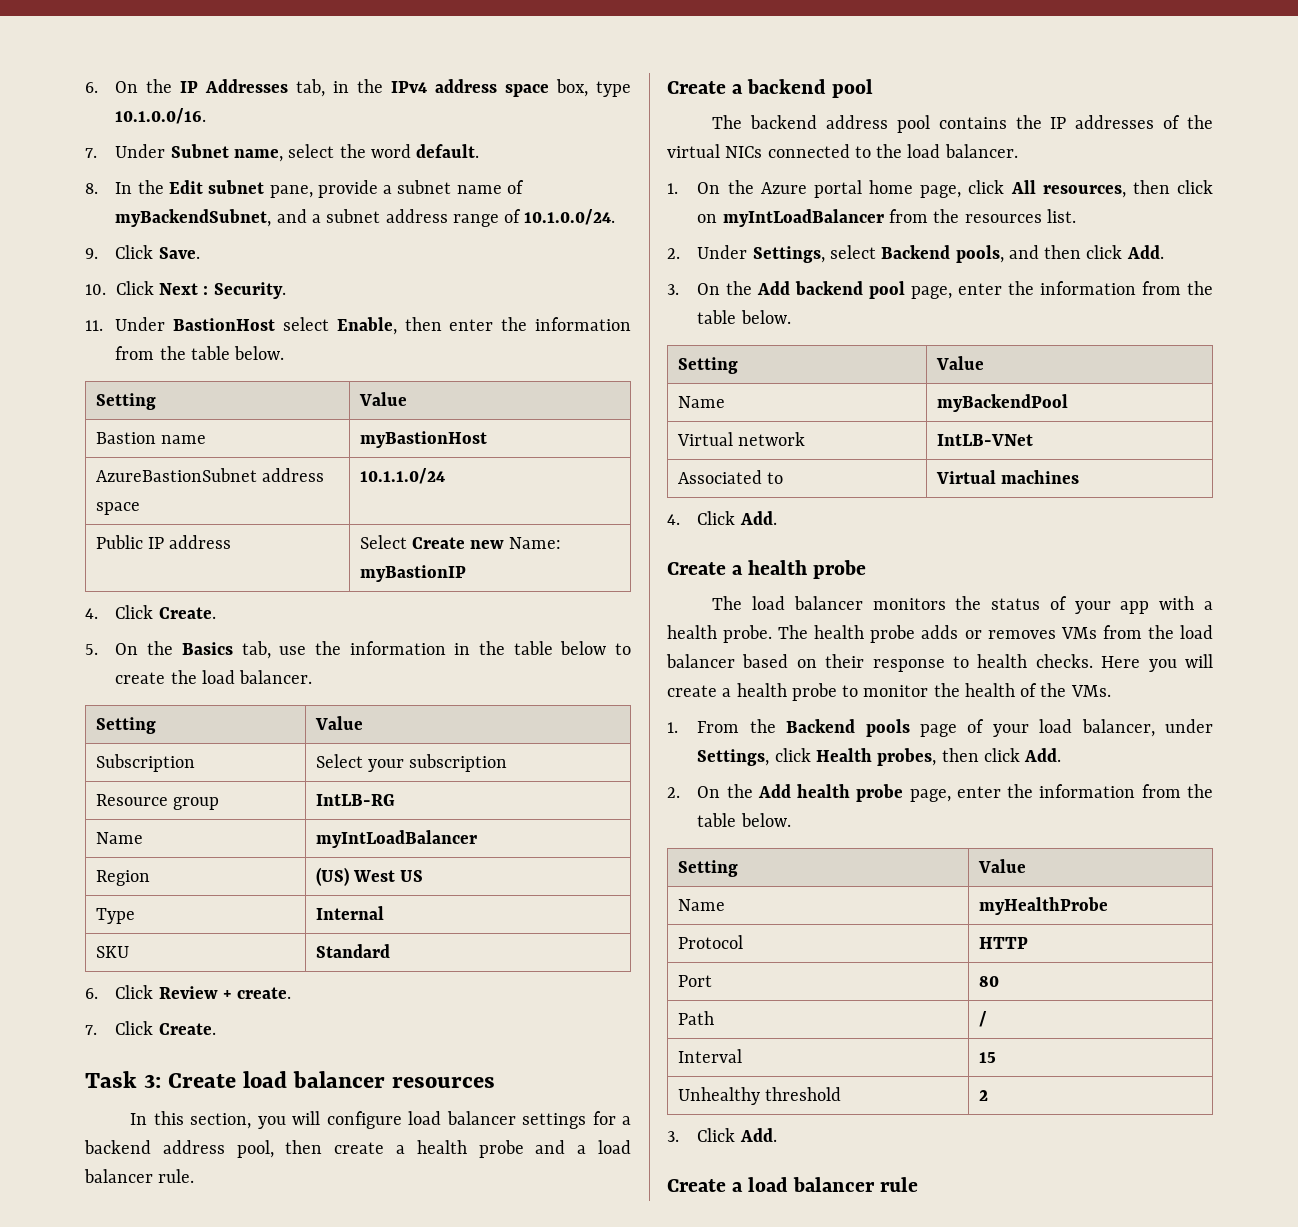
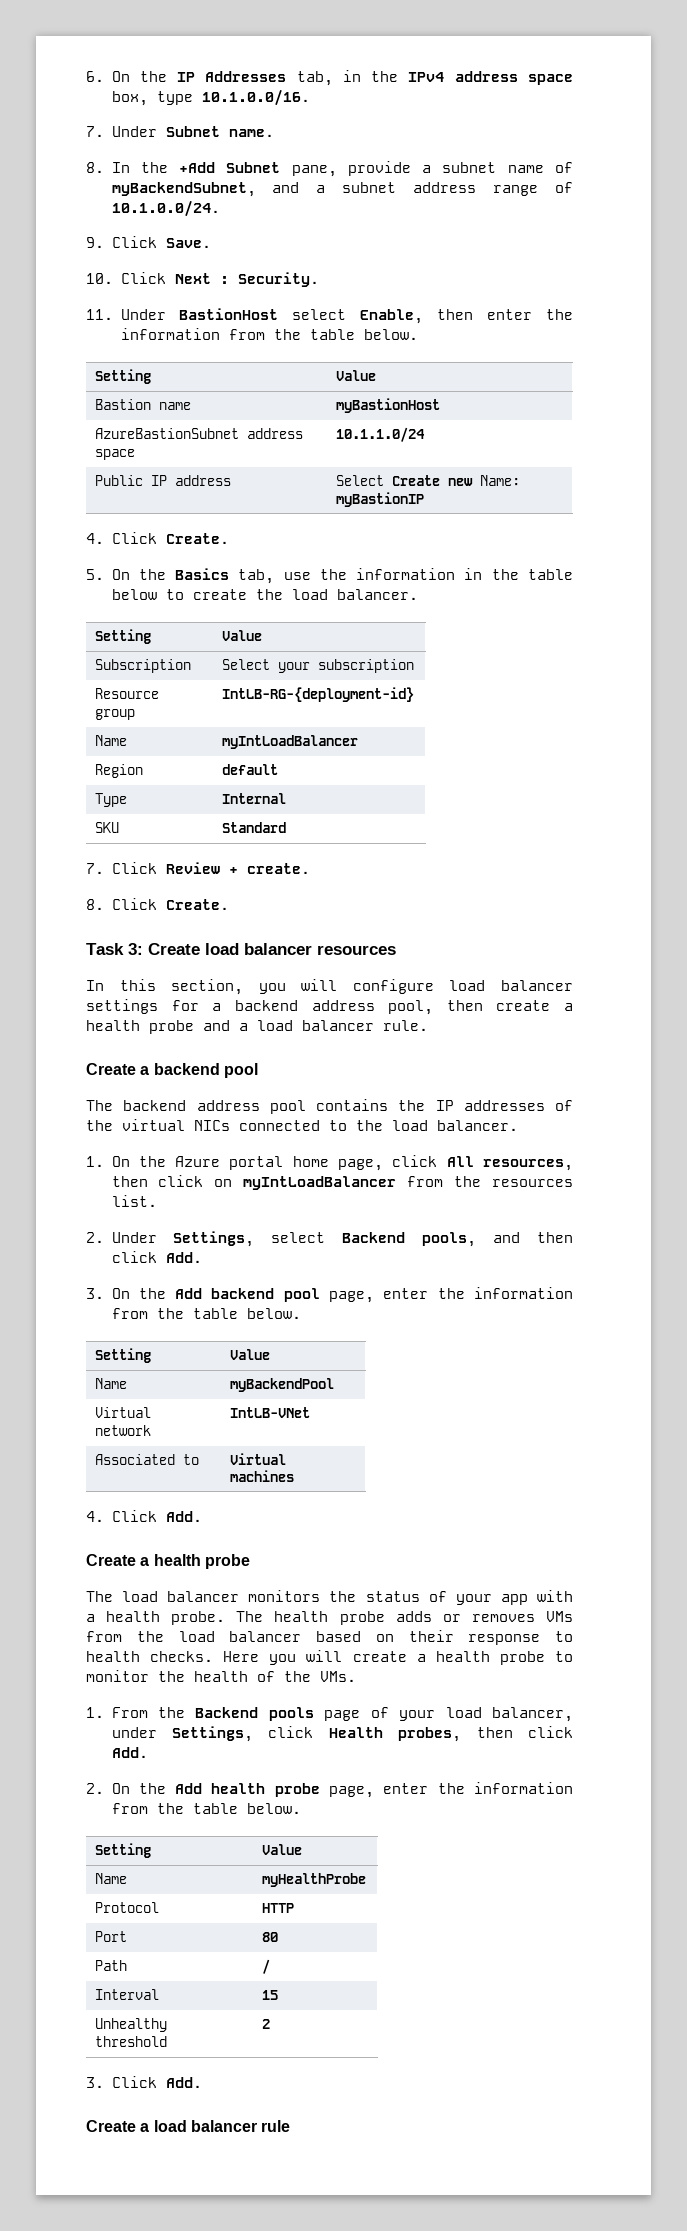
[233,144,480,162] name, select the word default. -> [228,129,274,137] name.
[168,180,265,194] Edit subnet -> [179,162,281,173] +Add Subnet
[315,794,395,806] IntLB-RG -> [222,687,415,702] IntLB-RG-{deployment-id}
[315,867,424,886] (US) West US -> [222,764,279,775] default
[85,988,98,999] 6. -> [86,863,104,874] 7.
[85,1025,97,1035] 7. -> [86,899,104,910] 8.

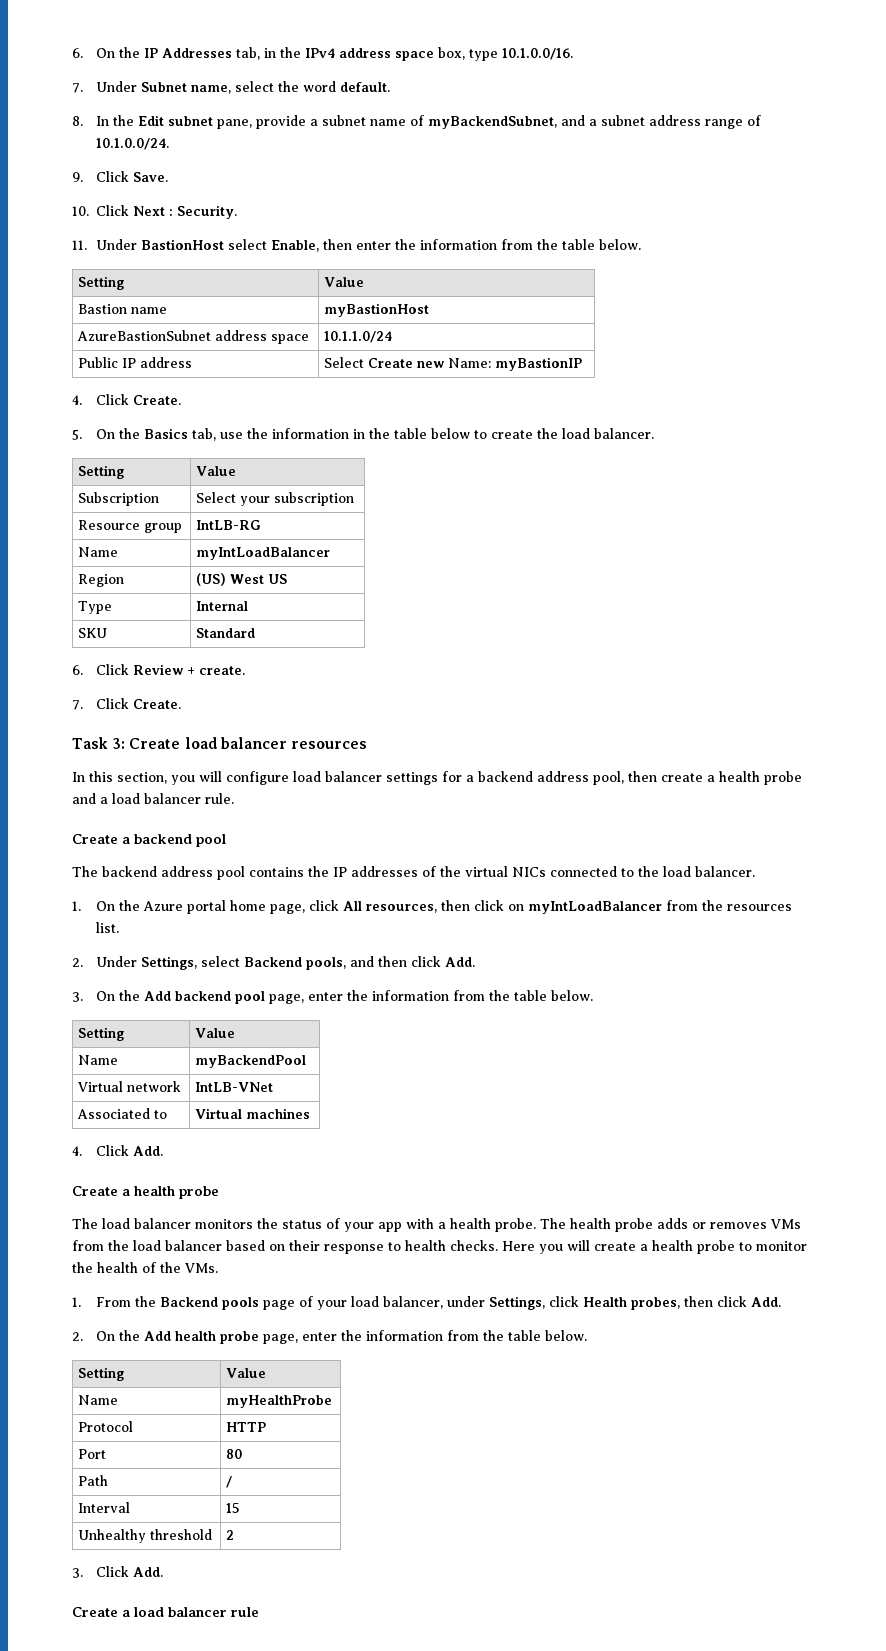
[228,129,274,137] name. -> [191,81,391,94] name, select the word default.
[179,162,281,173] +Add Subnet -> [138,115,214,126] Edit subnet
[222,687,415,702] IntLB-RG-{deployment-id} -> [196,520,262,530] IntLB-RG
[222,764,279,775] default -> [196,573,288,586] (US) West US
[86,863,104,874] 7. -> [72,665,83,675] 6.
[86,899,104,910] 8. -> [72,700,83,710] 7.

